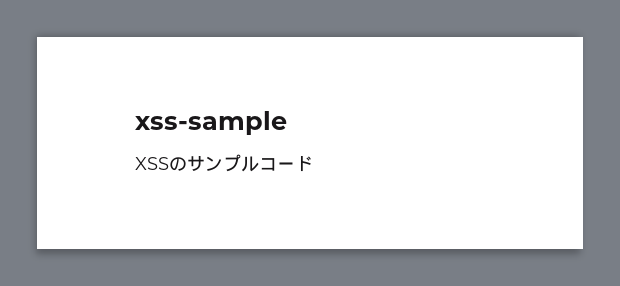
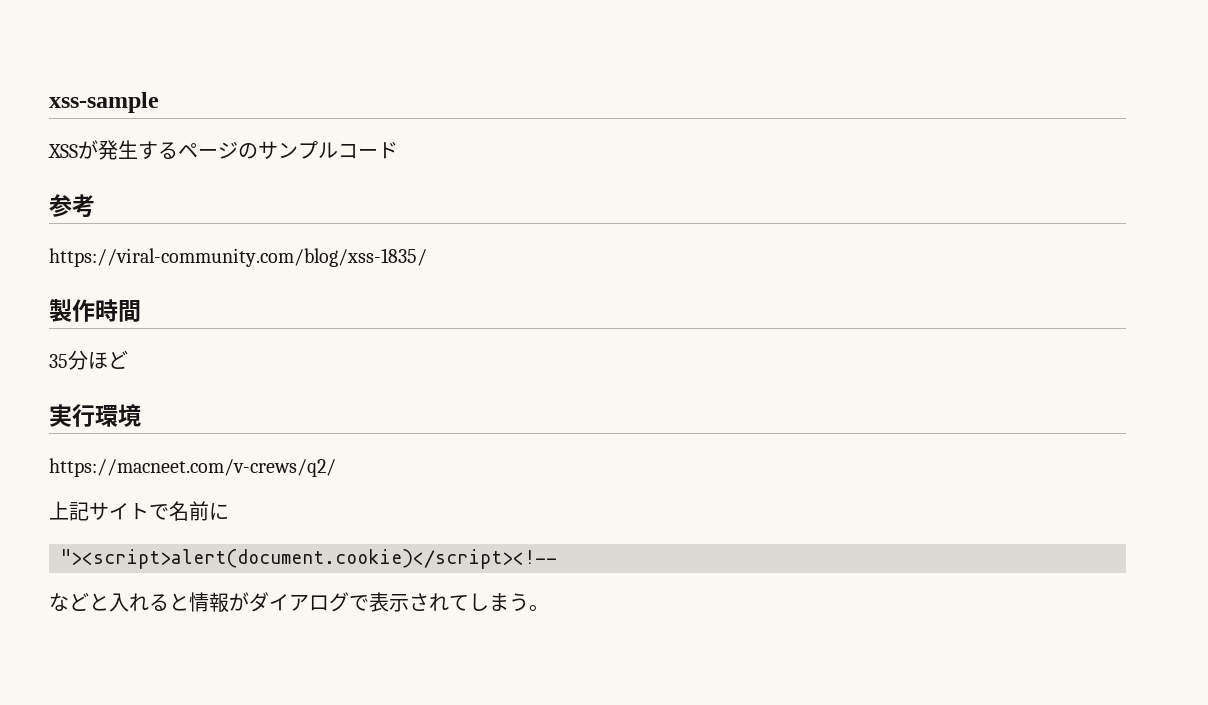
(169, 163) none -> [78,140,238,160] が発生するページ
(313, 164) none -> [49,194,95,218] [49,248,427,267] [49,299,141,322] [49,350,128,370] [49,404,141,427] [49,458,336,477] [49,501,229,521] [61,549,557,569] [49,592,549,613] // 参考 // https://viral-community.com/blog/xss-1835/ // 製作時間 // 35分ほど // 実行環境 // https://macneet.com/v-crews/q2/ // 上記サイトで名前に // "><script>alert(document.cookie)</script><!-- // などと入れると情報がダイアログで表示されてしまう。

